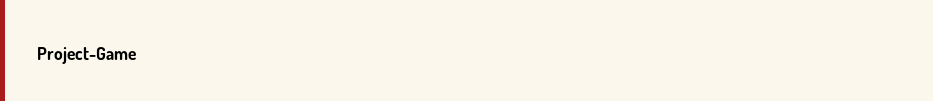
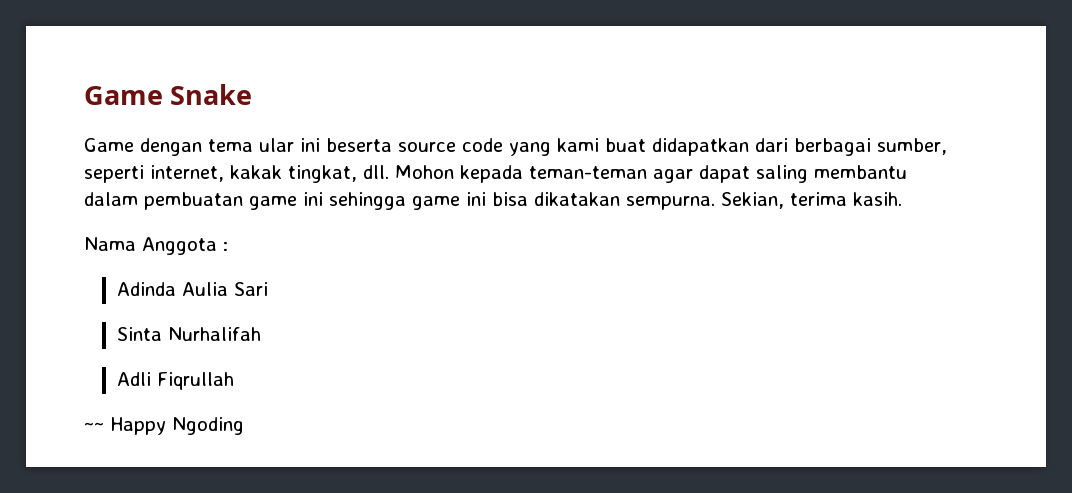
[37,47,136,64] Project-Game -> [84,84,253,105] [84,138,947,156] [84,165,907,183] [84,192,902,210] [84,237,228,255] [116,282,268,296] [116,327,261,341] [116,372,234,390] [84,417,244,435] Game Snake // Game dengan tema ular ini beserta source code yang kami buat didapatkan dari berbagai sumber, seperti internet, kakak tingkat, dll. Mohon kepada teman-teman agar dapat saling membantu dalam pembuatan game ini sehingga game ini bisa dikatakan sempurna. Sekian, terima kasih. // Nama Anggota : // Adinda Aulia Sari // Sinta Nurhalifah // Adli Fiqrullah // ~~ Happy Ngoding

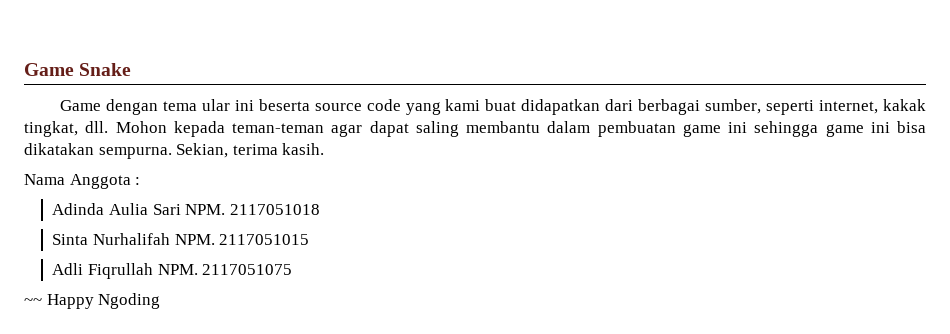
(268, 289) none -> [185,204,320,215] NPM. 2117051018
(261, 334) none -> [174,234,310,245] NPM. 2117051015
(234, 381) none -> [157,264,293,275] NPM. 2117051075

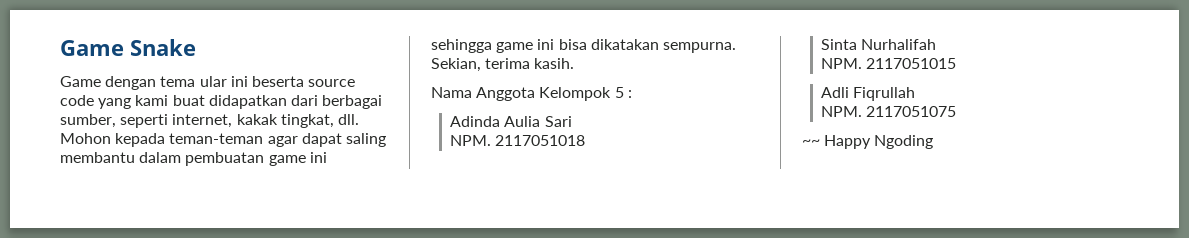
(131, 181) none -> [539,87,624,101] Kelompok 5
(181, 209) none -> (572, 121) //
(171, 239) none -> (937, 44) //
(154, 271) none -> (916, 94) //

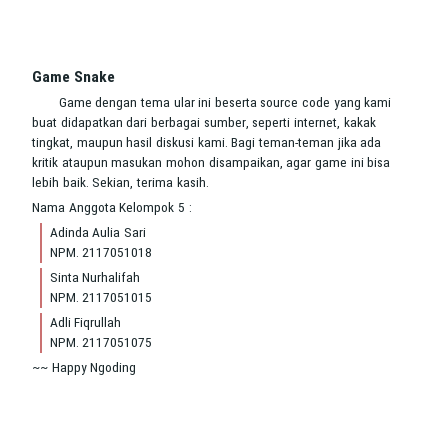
[337,114,359,125] [60,133,386,147] [60,152,327,166] [431,39,492,53] dll. Mohon kepada teman-teman agar dapat saling membantu dalam pembuatan game ini sehingga -> [76,137,382,150] [32,157,312,170] maupun hasil diskusi kami. Bagi teman-teman jika ada kritik ataupun masukan mohon disampaikan, agar
[590,39,736,53] dikatakan sempurna. -> [32,177,89,187] lebih baik.

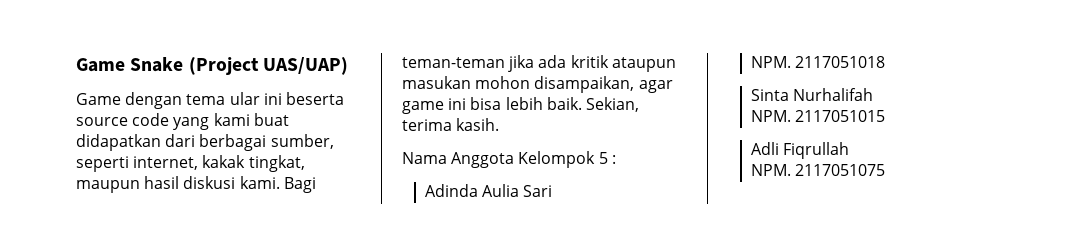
(116, 76) none -> [188,57,348,75] (Project UAS/UAP)
[32,362,137,375] // ~~ Happy Ngoding -> (885, 170) none

